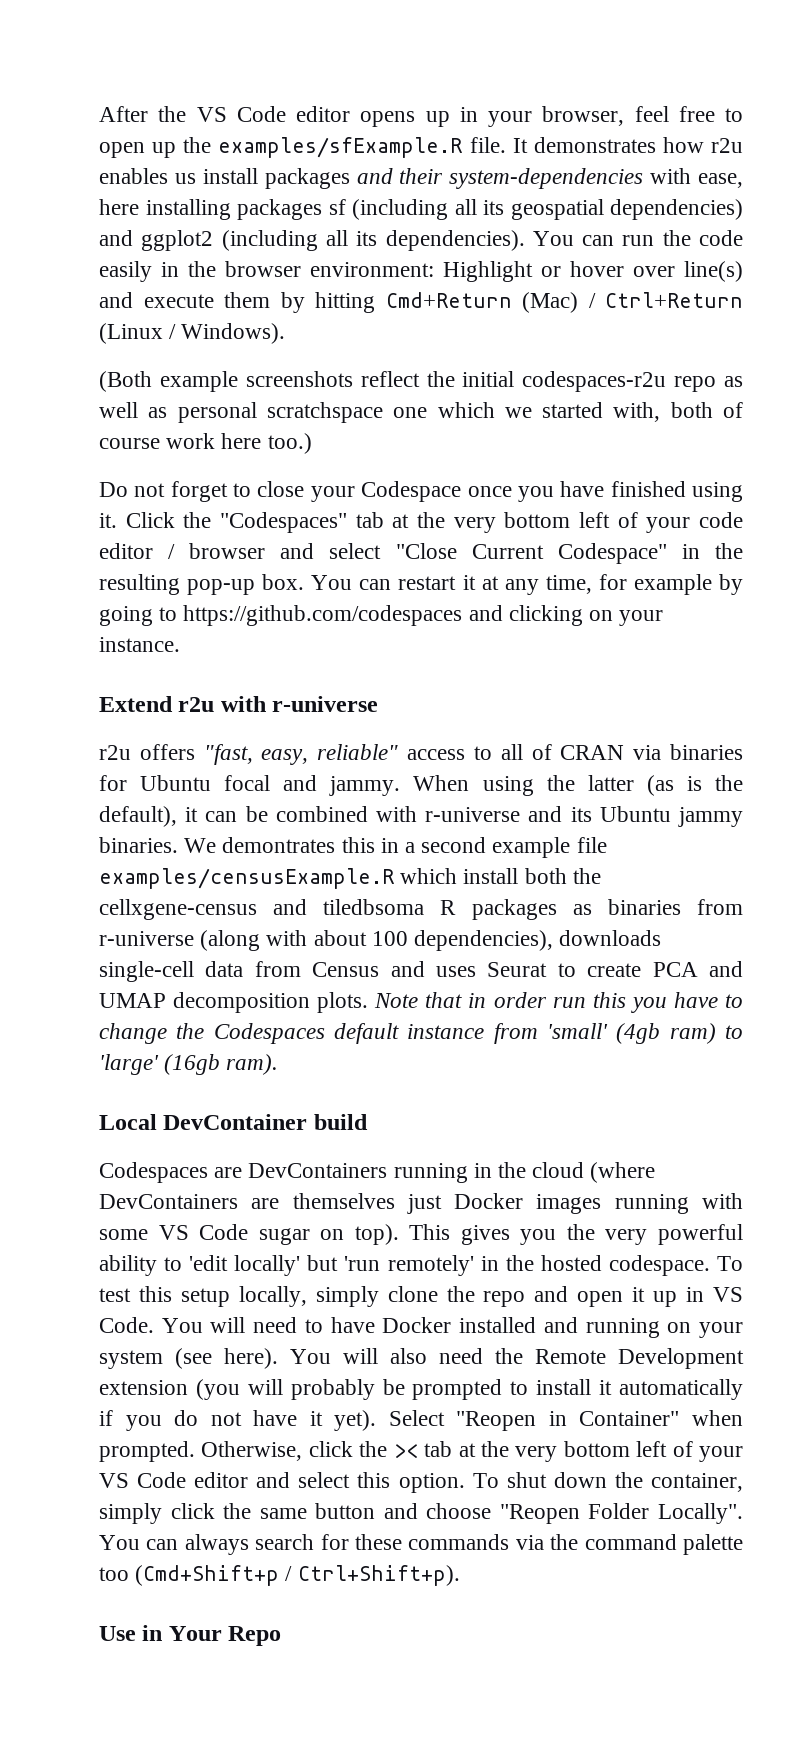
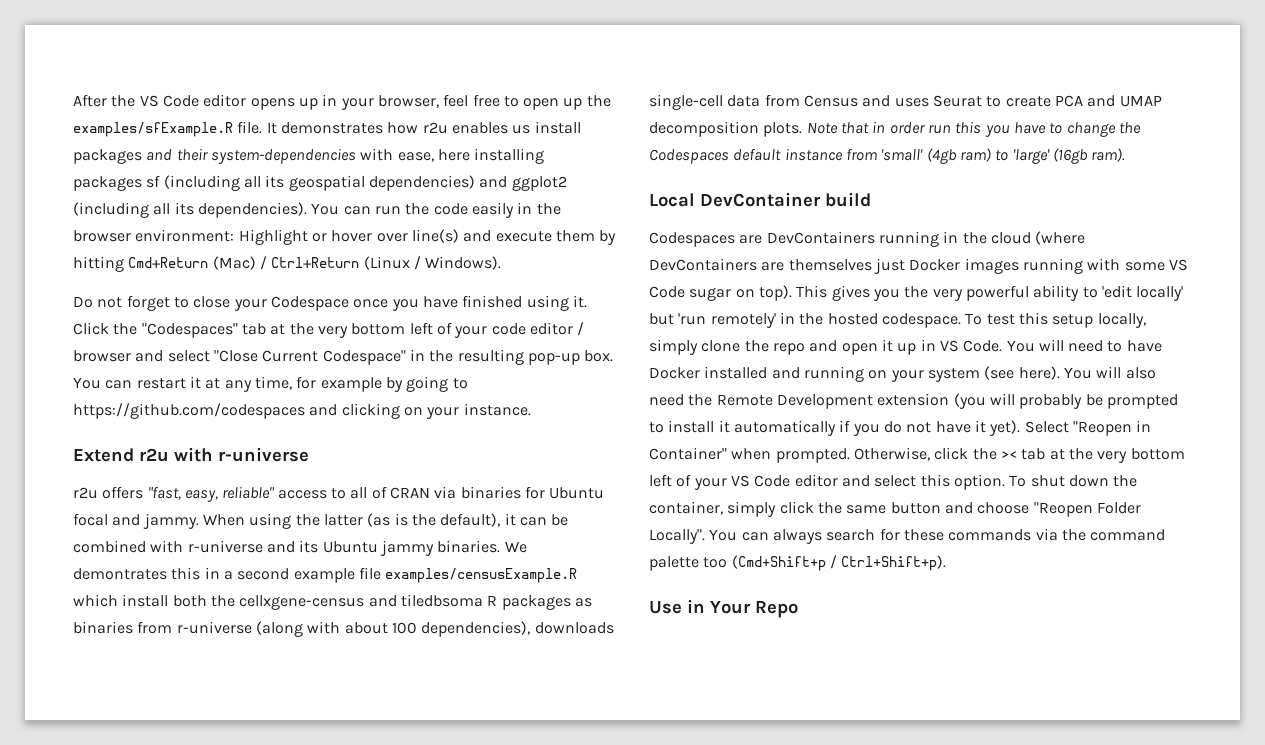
[99,371,743,392] [99,402,743,423] [99,433,312,454] // (Both example screenshots reflect the initial codespaces-r2u repo as well as personal scratchspace one which we started with, both of course work here too.) -> (502, 263) none

